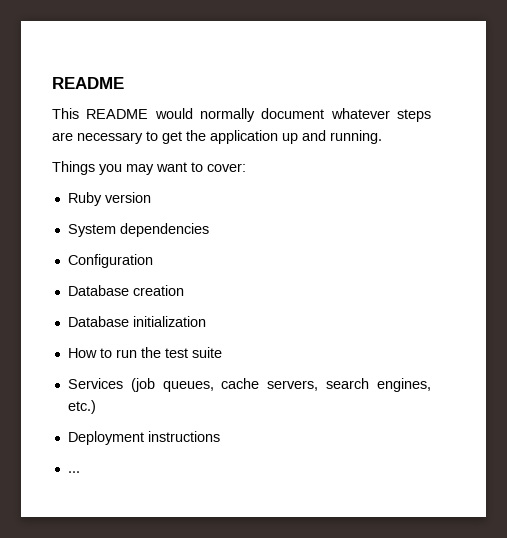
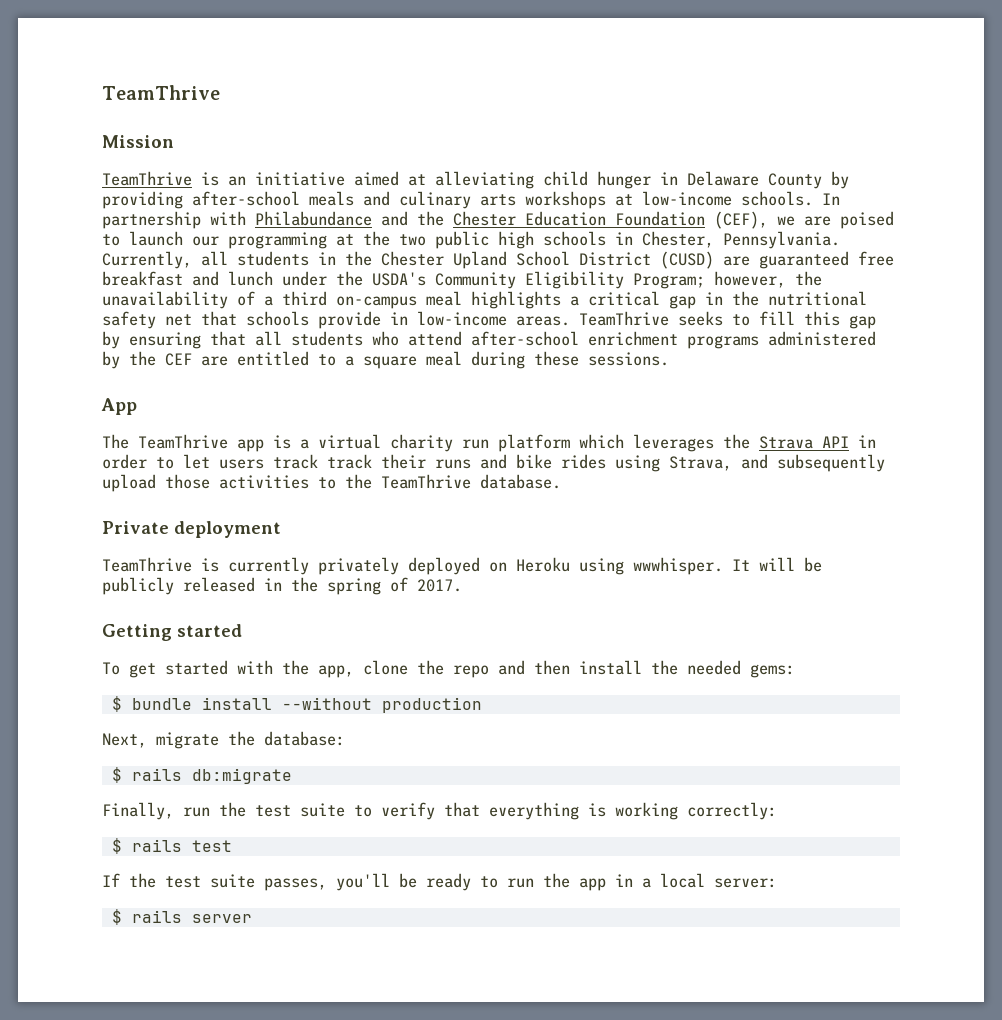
[52,77,124,89] [52,108,431,122] [52,130,382,144] [52,161,246,175] [67,192,151,206] [67,223,209,237] [67,254,153,268] [67,285,184,296] [67,316,206,327] [67,347,222,358] [67,378,431,392] [67,400,96,414] [67,431,220,445] [67,471,80,473] README // This README would normally document whatever steps are necessary to get the application up and running. // Things you may want to cover: // Ruby version // System dependencies // Configuration // Database creation // Database initialization // How to run the test suite // Services (job queues, cache servers, search engines, etc.) // Deployment instructions // ... -> [102,85,220,100] [102,135,174,148] [102,171,849,189] [102,191,840,209] [102,211,894,229] [102,231,840,249] [102,251,894,269] [102,271,822,289] [102,291,867,309] [102,311,876,329] [102,331,876,349] [102,351,669,369] [101,398,137,415] [102,434,876,452] [102,454,885,472] [102,474,561,492] [102,521,281,538] [102,557,822,575] [102,577,462,595] [102,624,242,641] [102,660,795,678] [111,696,482,713] [102,731,345,749] [111,767,292,784] [102,802,777,820] [111,838,232,854] [102,873,777,891] [111,909,252,925] TeamThrive // Mission // TeamThrive is an initiative aimed at alleviating child hunger in Delaware County by providing after-school meals and culinary arts workshops at low-income schools. In partnership with Philabundance and the Chester Education Foundation (CEF), we are poised to launch our programming at the two public high schools in Chester, Pennsylvania. Currently, all students in the Chester Upland School District (CUSD) are guaranteed free breakfast and lunch under the USDA's Community Eligibility Program; however, the unavailability of a third on-campus meal highlights a critical gap in the nutritional safety net that schools provide in low-income areas. TeamThrive seeks to fill this gap by ensuring that all students who attend after-school enrichment programs administered by the CEF are entitled to a square meal during these sessions. // App // The TeamThrive app is a virtual charity run platform which leverages the Strava API in order to let users track track their runs and bike rides using Strava, and subsequently upload those activities to the TeamThrive database. // Private deployment // TeamThrive is currently privately deployed on Heroku using wwwhisper. It will be publicly released in the spring of 2017. // Getting started // To get started with the app, clone the repo and then install the needed gems: // $ bundle install --without production // Next, migrate the database: // $ rails db:migrate // Finally, run the test suite to verify that everything is working correctly: // $ rails test // If the test suite passes, you'll be ready to run the app in a local server: // $ rails server

